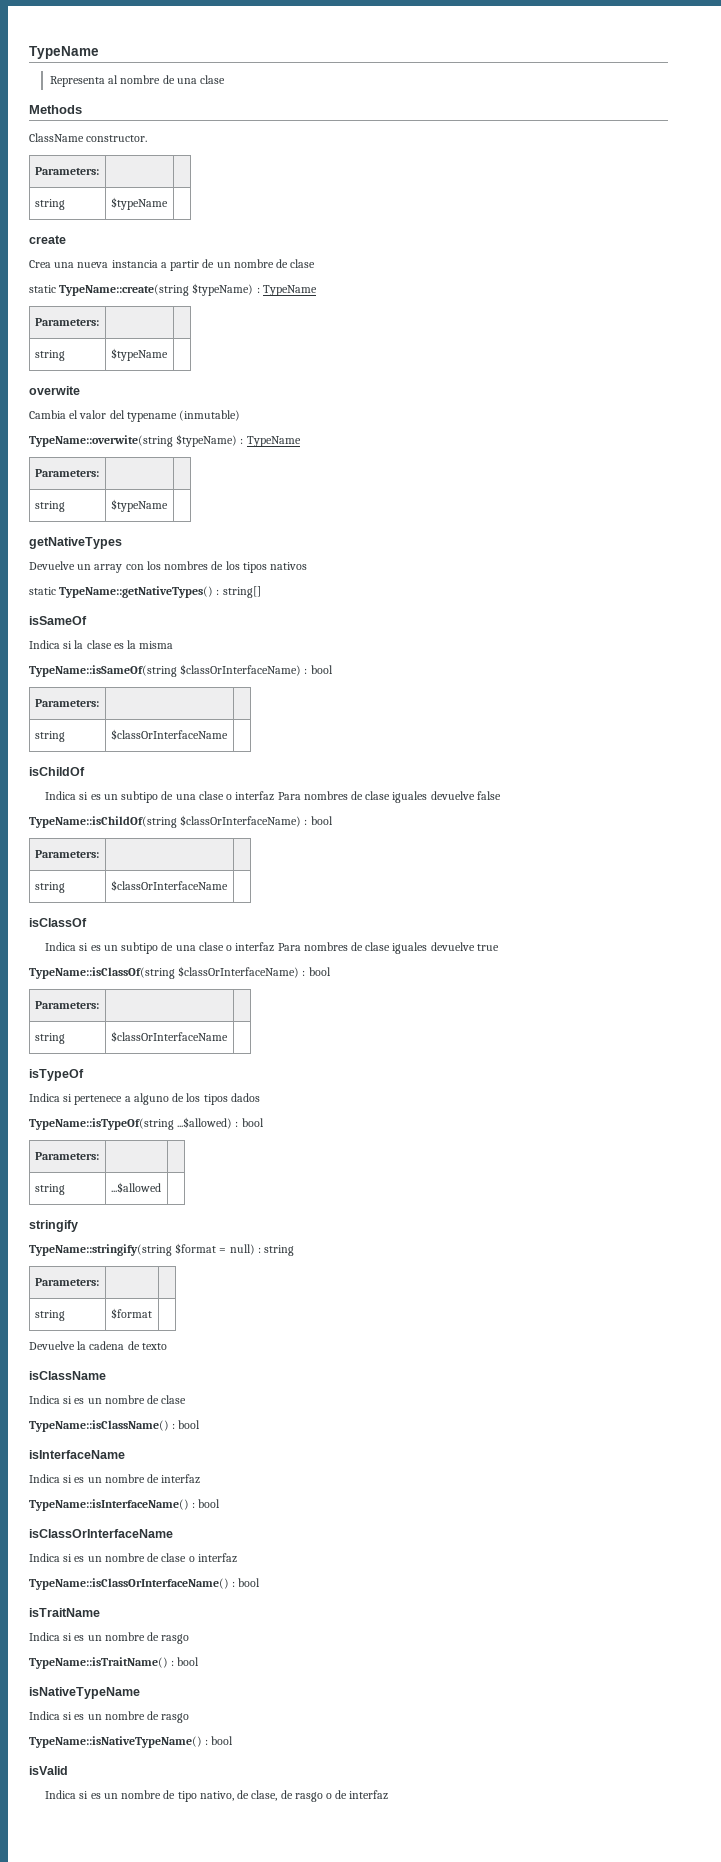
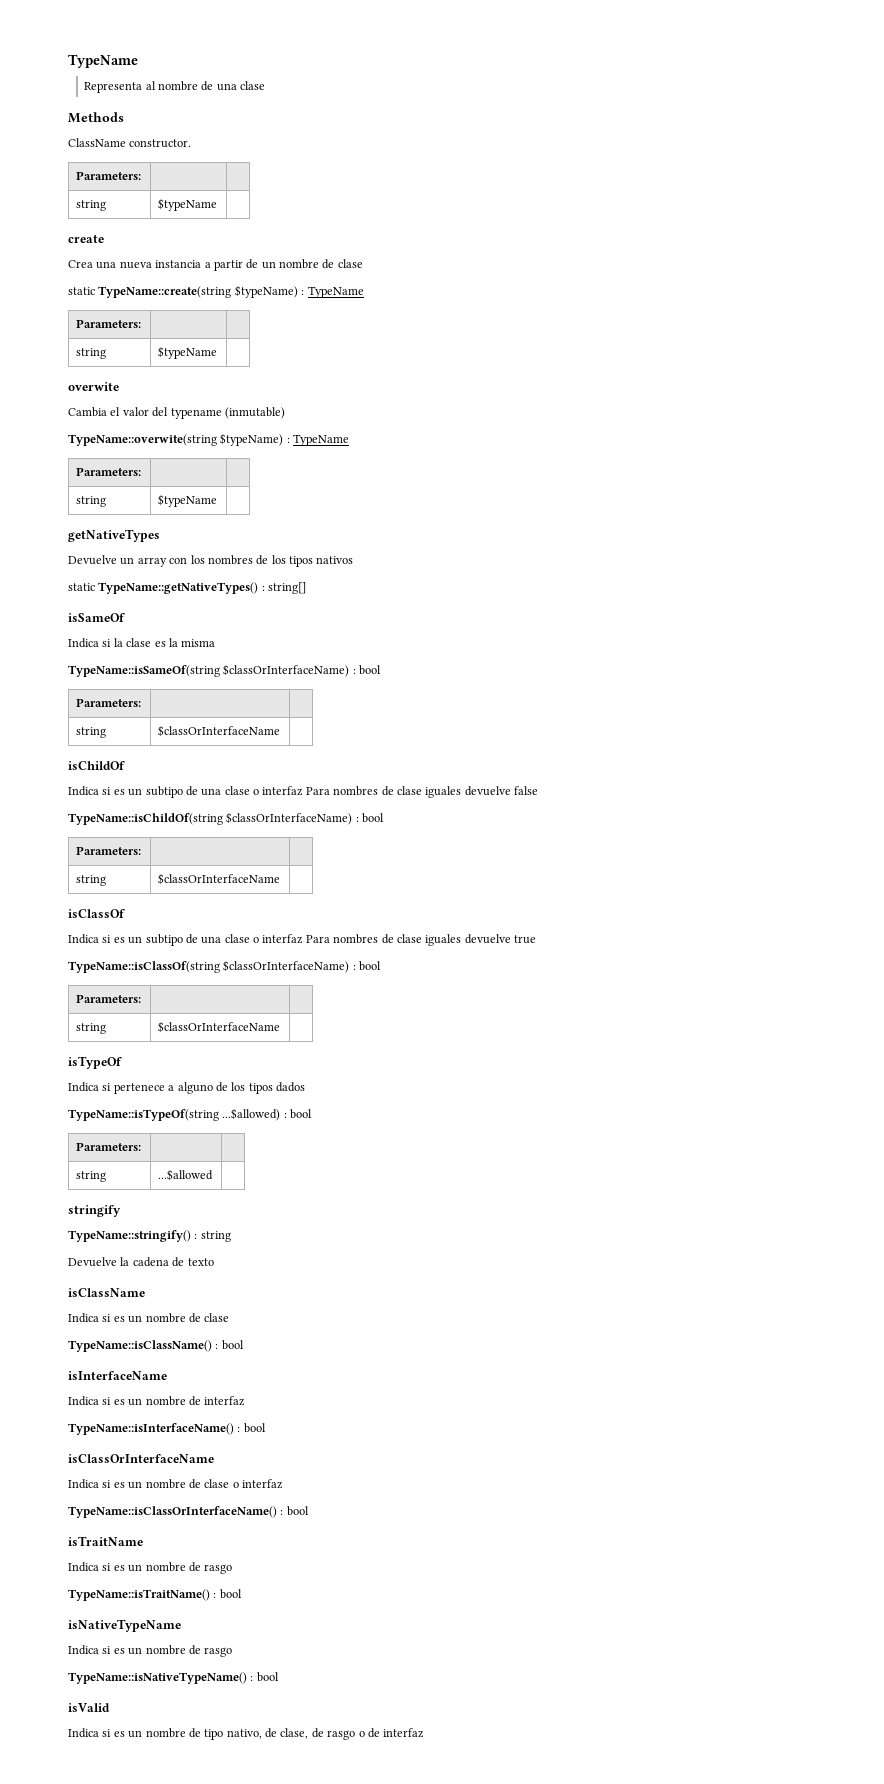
[29,1243,255,1256] TypeName::stringify(string $format = null) -> [68,1230,191,1242] TypeName::stringify()
[34,1278,99,1286] [34,1310,65,1321] [110,1308,152,1319] // Parameters: | | // string | $format | -> (231, 1236) none

